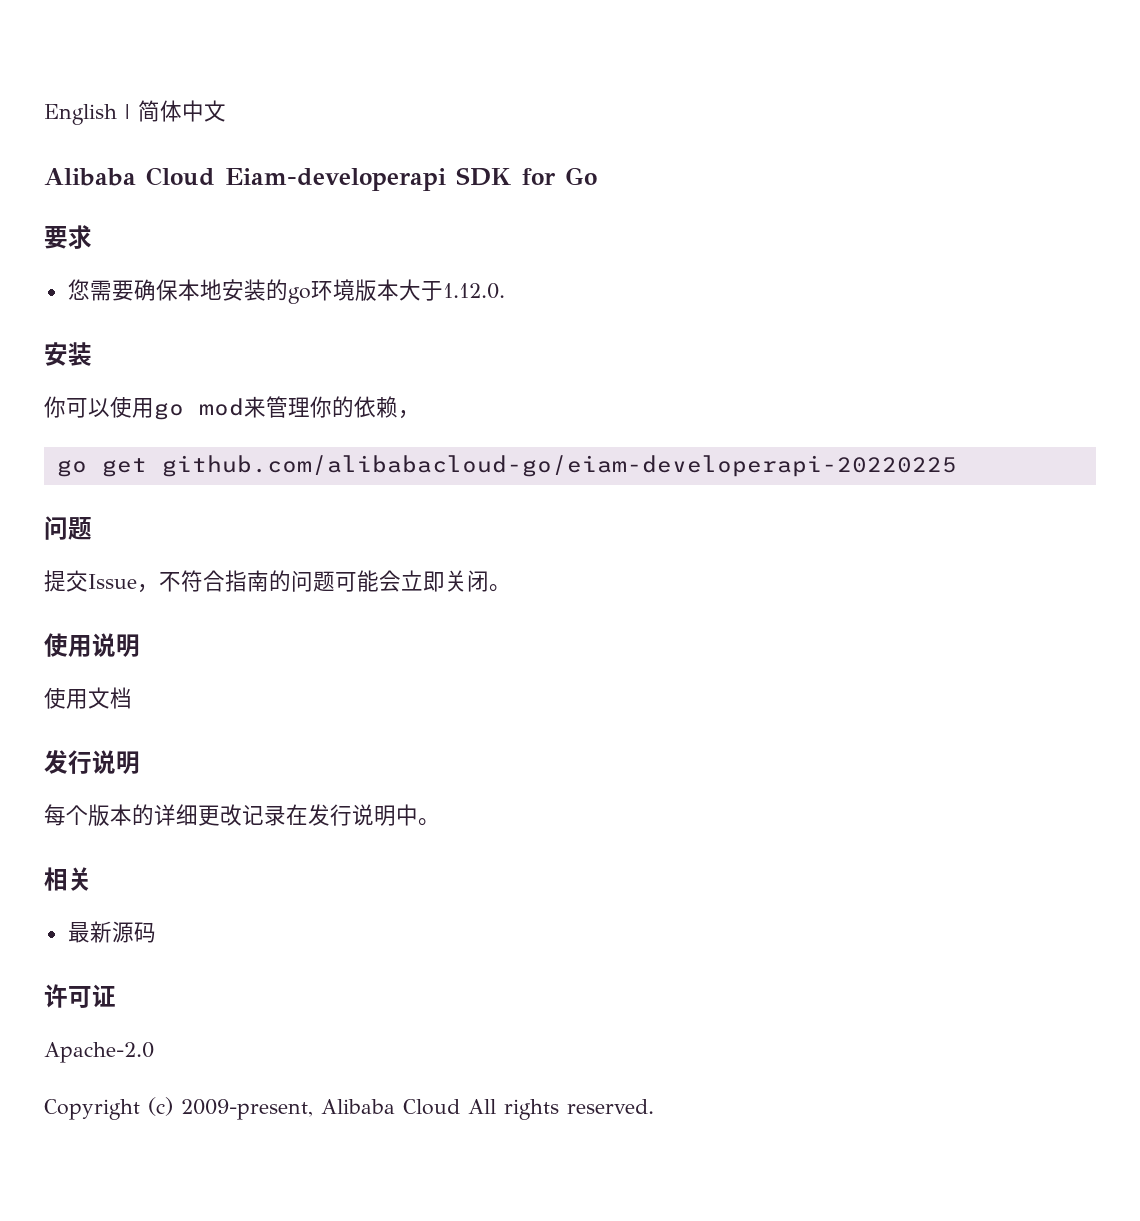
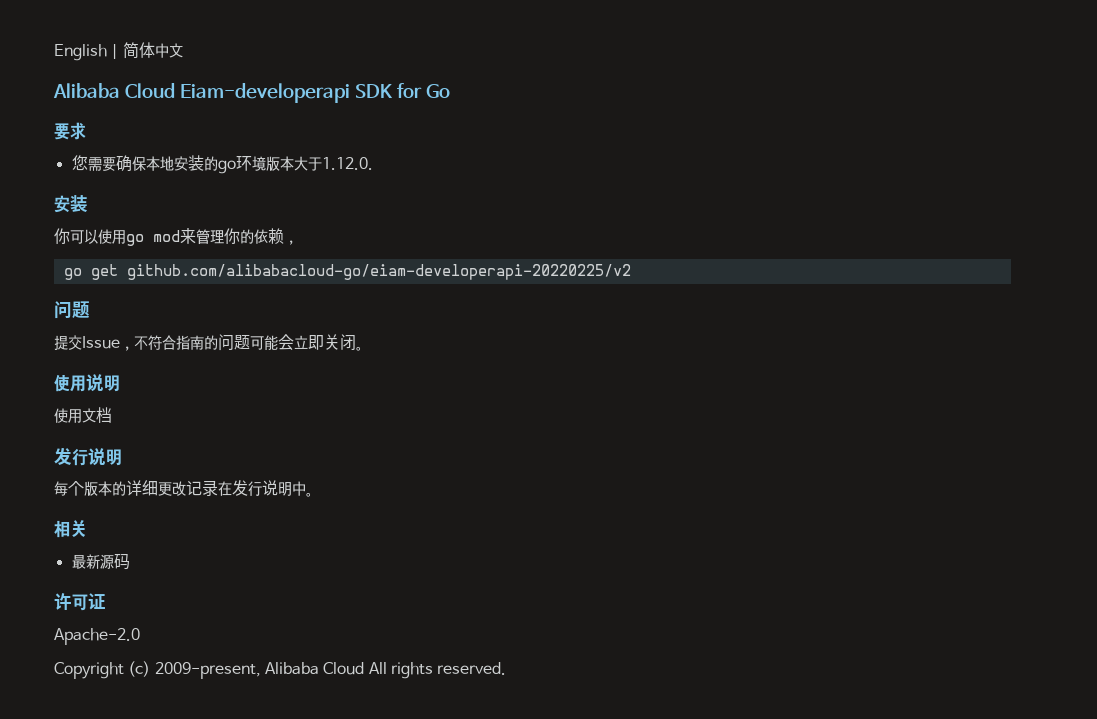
[161,455,957,477] github.com/alibabacloud-go/eiam-developerapi-20220225 -> [126,264,631,280] github.com/alibabacloud-go/eiam-developerapi-20220225/v2

